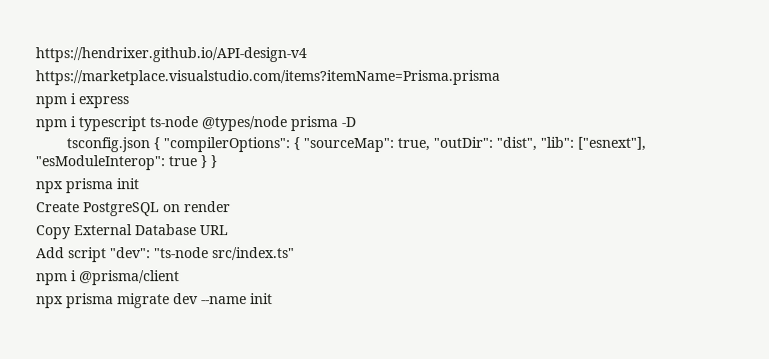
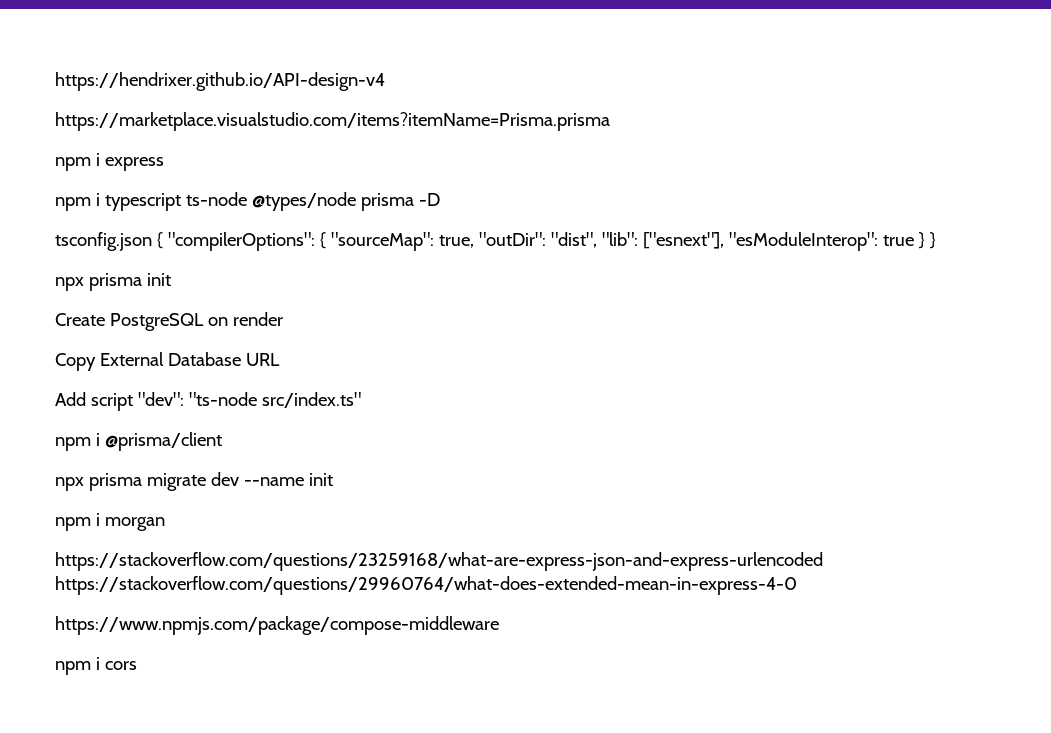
(273, 299) none -> [55,513,165,531] [55,552,823,571] [55,576,797,595] [55,616,499,635] [55,657,137,675] // npm i morgan // https://stackoverflow.com/questions/23259168/what-are-express-json-and-express-urlencoded https://stackoverflow.com/questions/29960764/what-does-extended-mean-in-express-4-0 // https://www.npmjs.com/package/compose-middleware // npm i cors

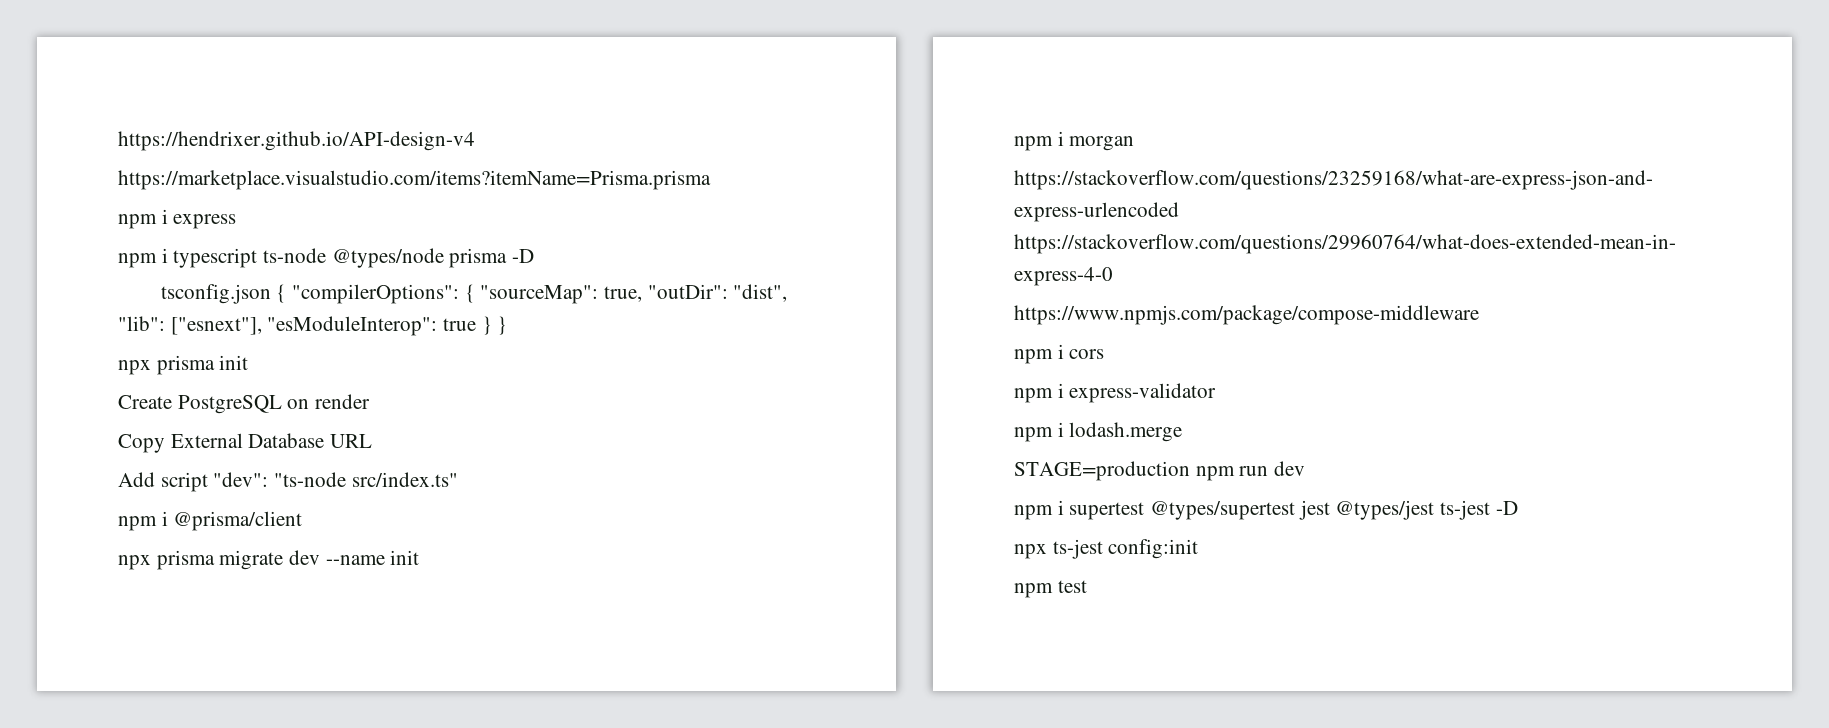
(137, 665) none -> [1014,383,1217,403] [1014,422,1183,442] [1014,461,1306,481] [1014,500,1518,520] [1014,539,1199,559] [1014,580,1087,598] // npm i express-validator // npm i lodash.merge // STAGE=production npm run dev // npm i supertest @types/supertest jest @types/jest ts-jest -D // npx ts-jest config:init // npm test

